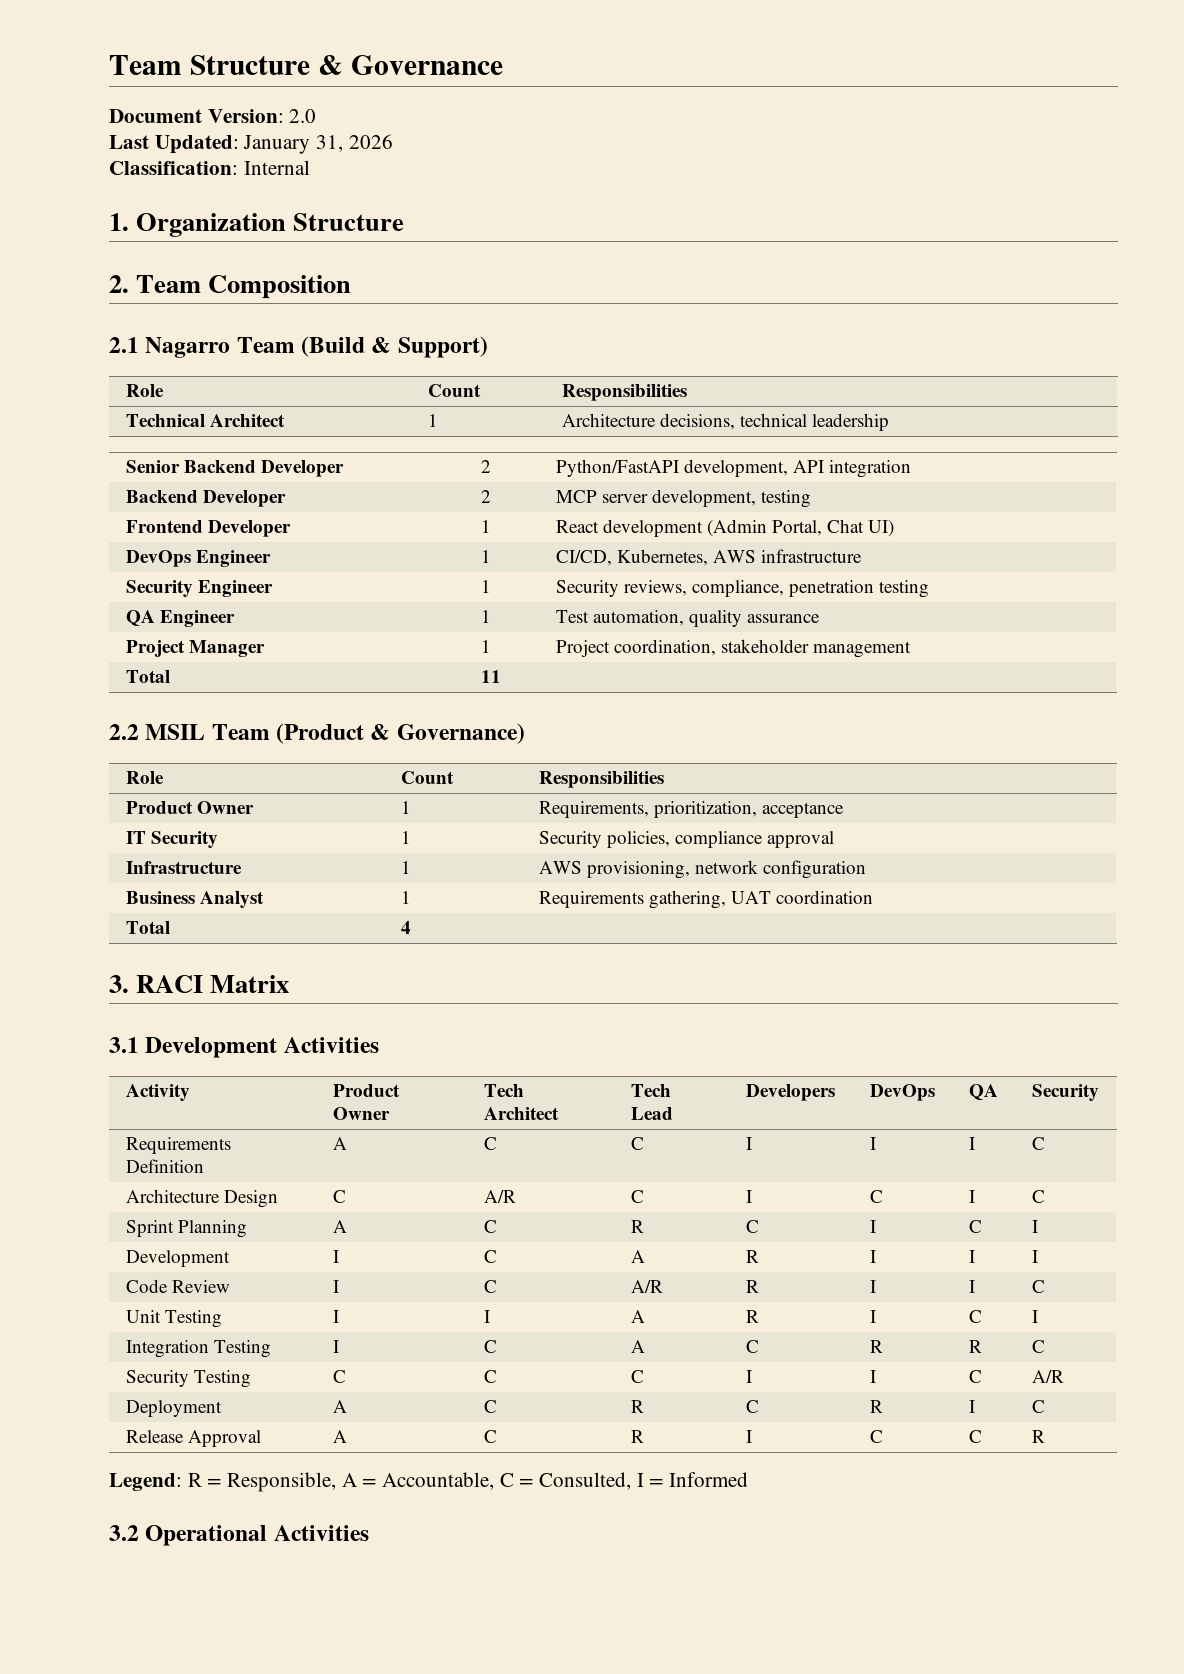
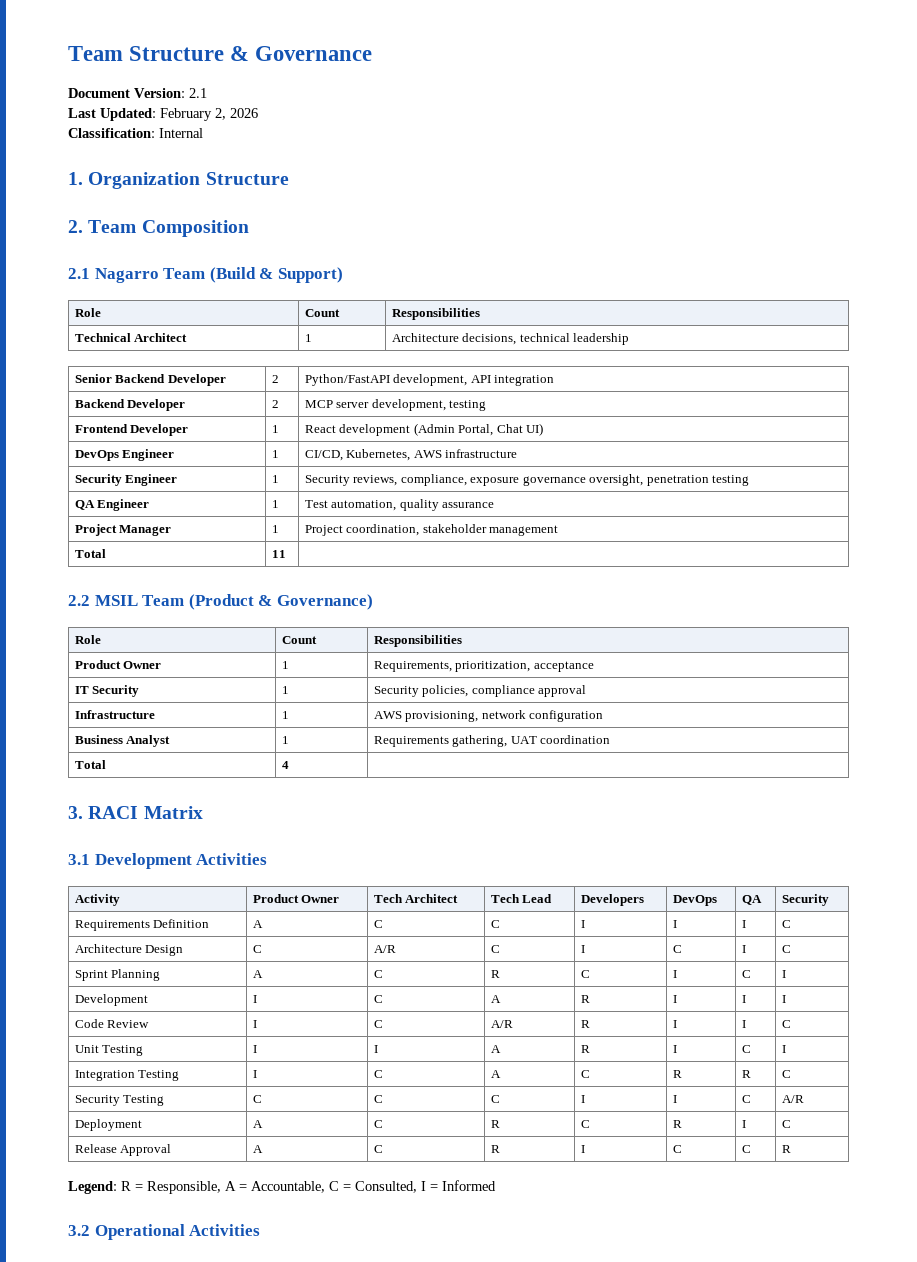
[289,109,317,123] 2.0 -> [189,88,207,98] 2.1
[243,135,344,154] January 31, -> [160,108,226,121] February 2,
(784, 588) none -> [470,474,644,486] exposure governance oversight,

